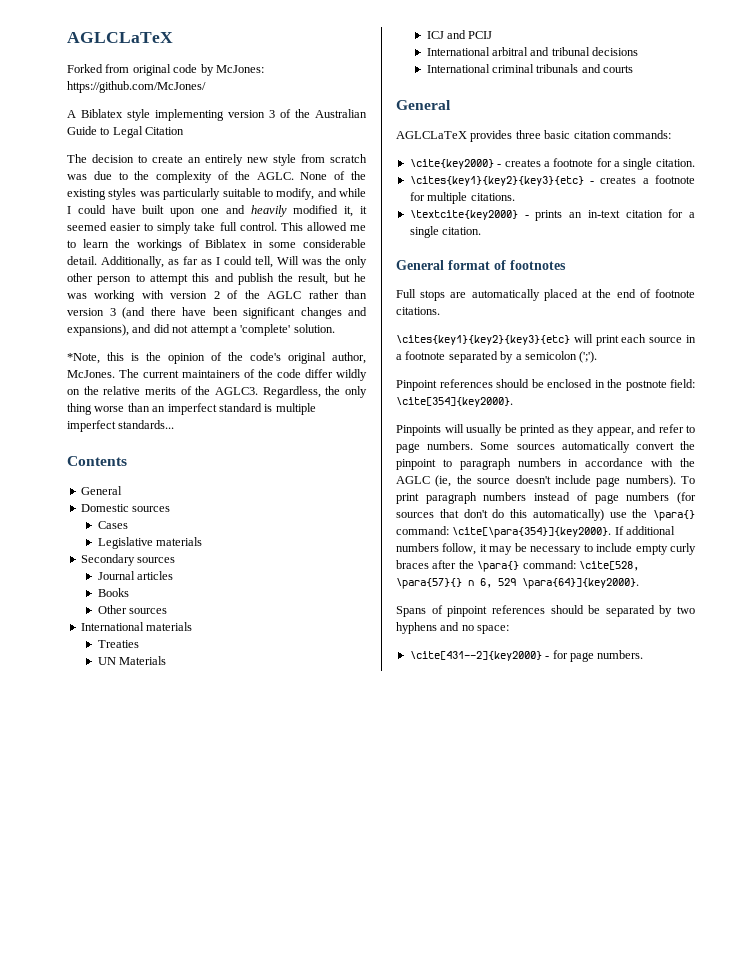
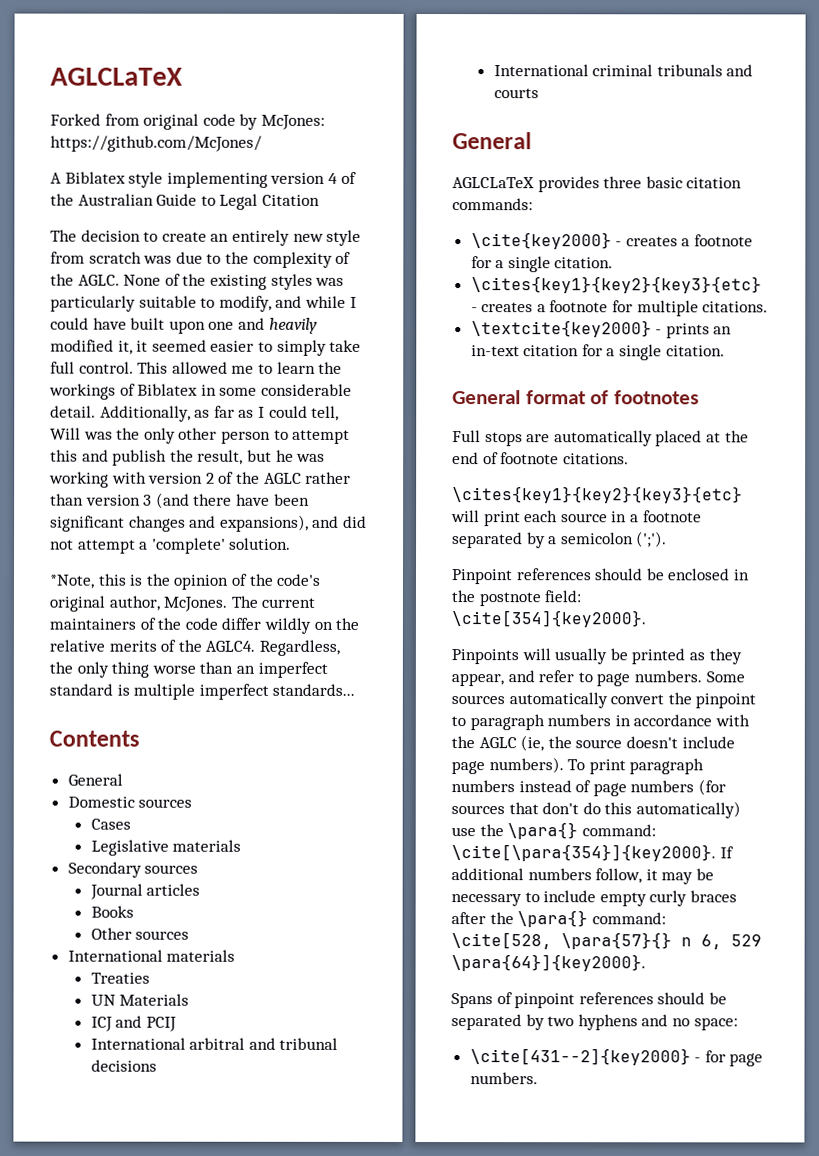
[269,110,275,118] 3 -> [327,172,338,184] 4
[215,387,258,395] AGLC3. -> [205,640,256,652] AGLC4.

